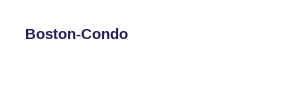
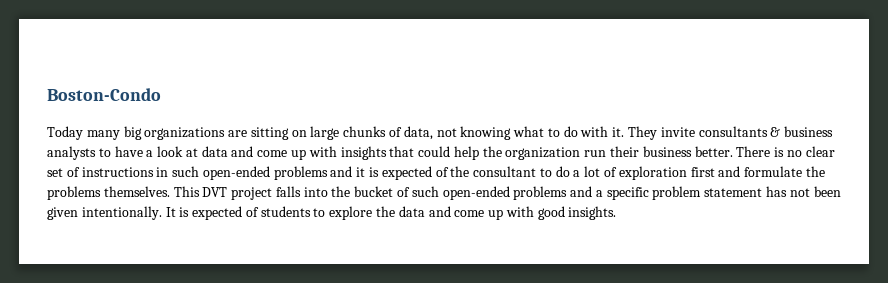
(128, 33) none -> [47,126,834,140] [47,146,835,160] [47,166,825,180] [47,186,841,200] [47,206,617,220] // Today many big organizations are sitting on large chunks of data, not knowing what to do with it. They invite consultants & business analysts to have a look at data and come up with insights that could help the organization run their business better. There is no clear set of instructions in such open-ended problems and it is expected of the consultant to do a lot of exploration first and formulate the problems themselves. This DVT project falls into the bucket of such open-ended problems and a specific problem statement has not been given intentionally. It is expected of students to explore the data and come up with good insights.

